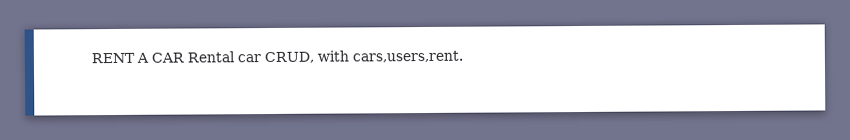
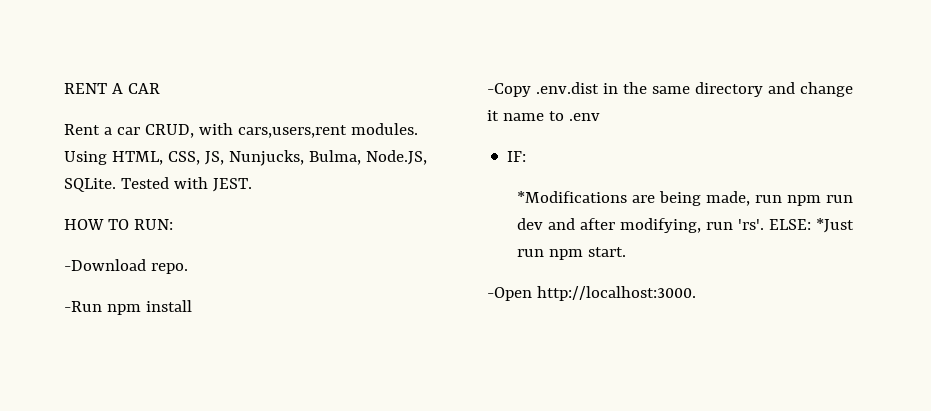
[187,51,235,63] Rental -> [64,124,112,135] // Rent a
[352,50,463,63] cars,users,rent. -> [237,123,418,138] [64,150,427,166] [64,177,252,192] [64,219,173,230] [64,259,188,274] [64,300,192,315] [487,82,853,97] [487,110,600,121] [507,151,527,162] [516,191,853,206] [516,218,854,233] [516,247,626,260] [487,286,696,301] cars,users,rent modules. Using HTML, CSS, JS, Nunjucks, Bulma, Node.JS, SQLite. Tested with JEST. // HOW TO RUN: // -Download repo. // -Run npm install // -Copy .env.dist in the same directory and change it name to .env // IF: // *Modifications are being made, run npm run dev and after modifying, run 'rs'. ELSE: *Just run npm start. // -Open http://localhost:3000.

